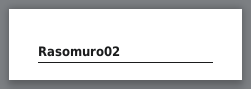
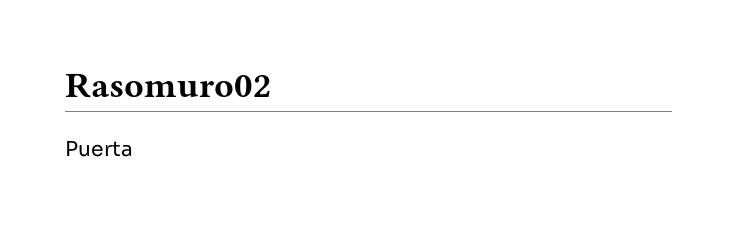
(120, 51) none -> [65,140,133,157] // Puerta

